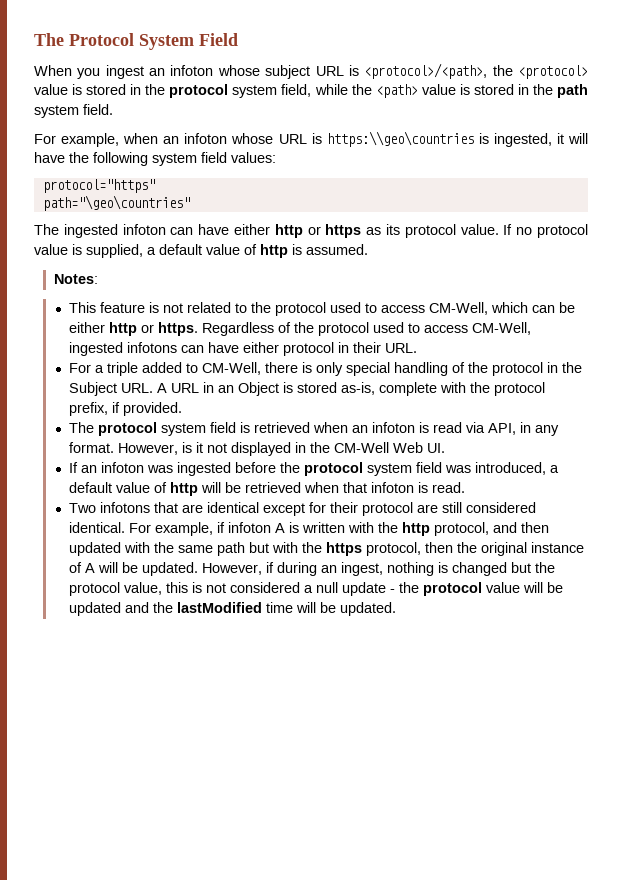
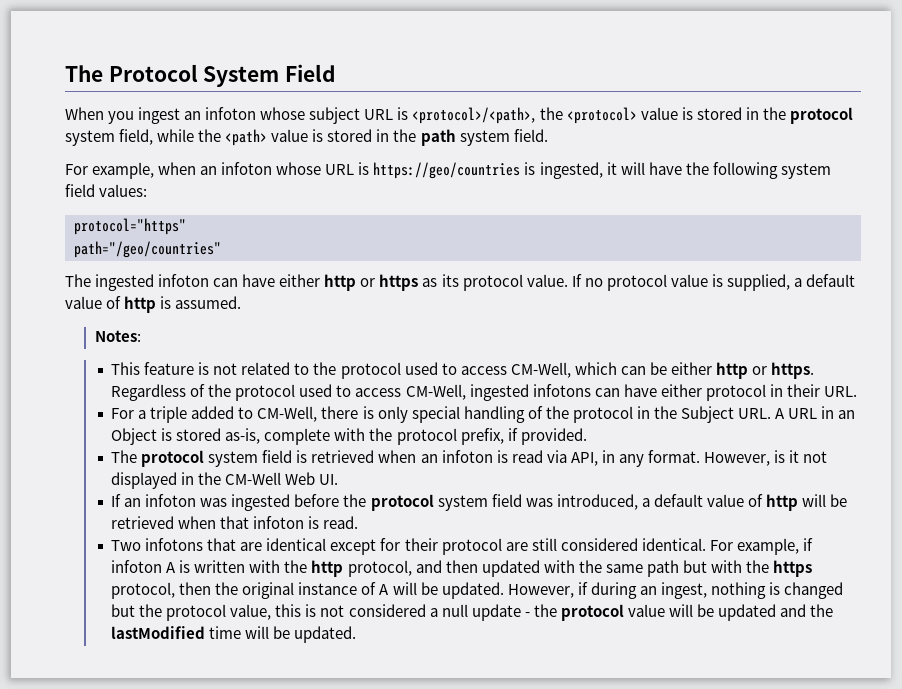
[326,131,474,147] https:\\geo\countries -> [373,162,521,179] https://geo/countries
[42,195,190,211] path="\geo\countries" -> [74,241,221,258] path="/geo/countries"

